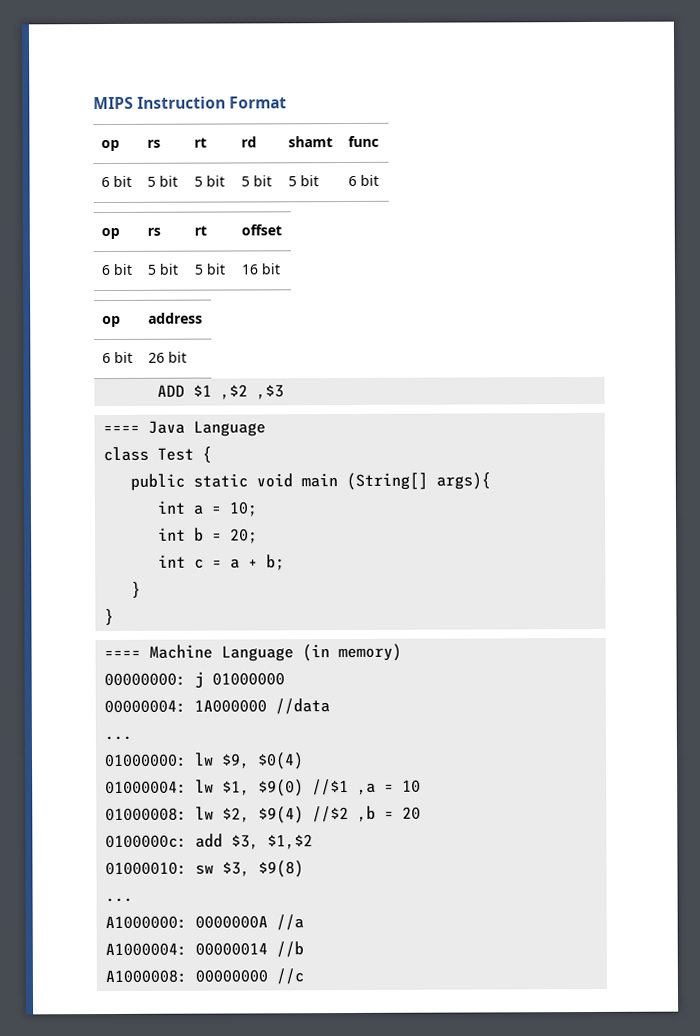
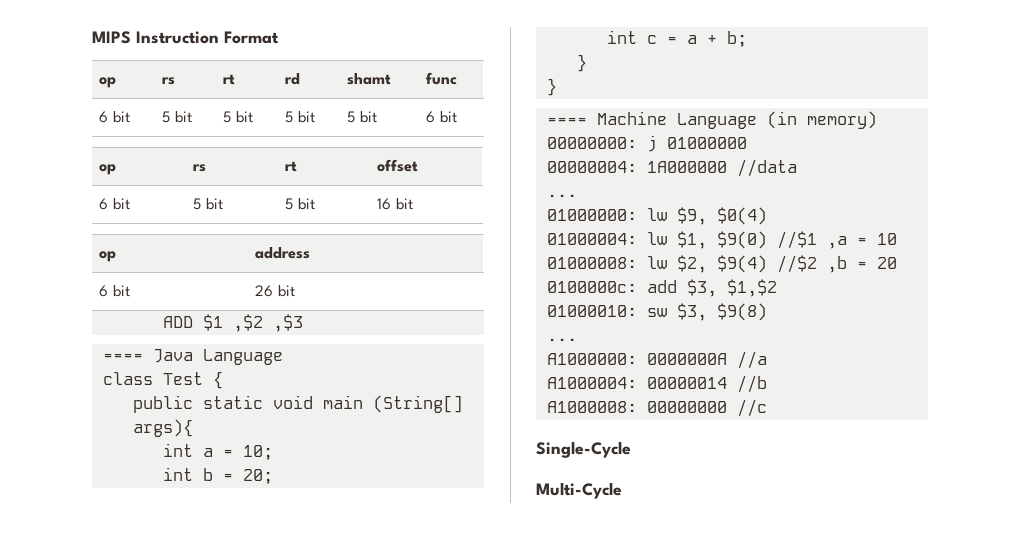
(305, 976) none -> [536,441,631,458] [536,482,622,499] // Single-Cycle // Multi-Cycle

